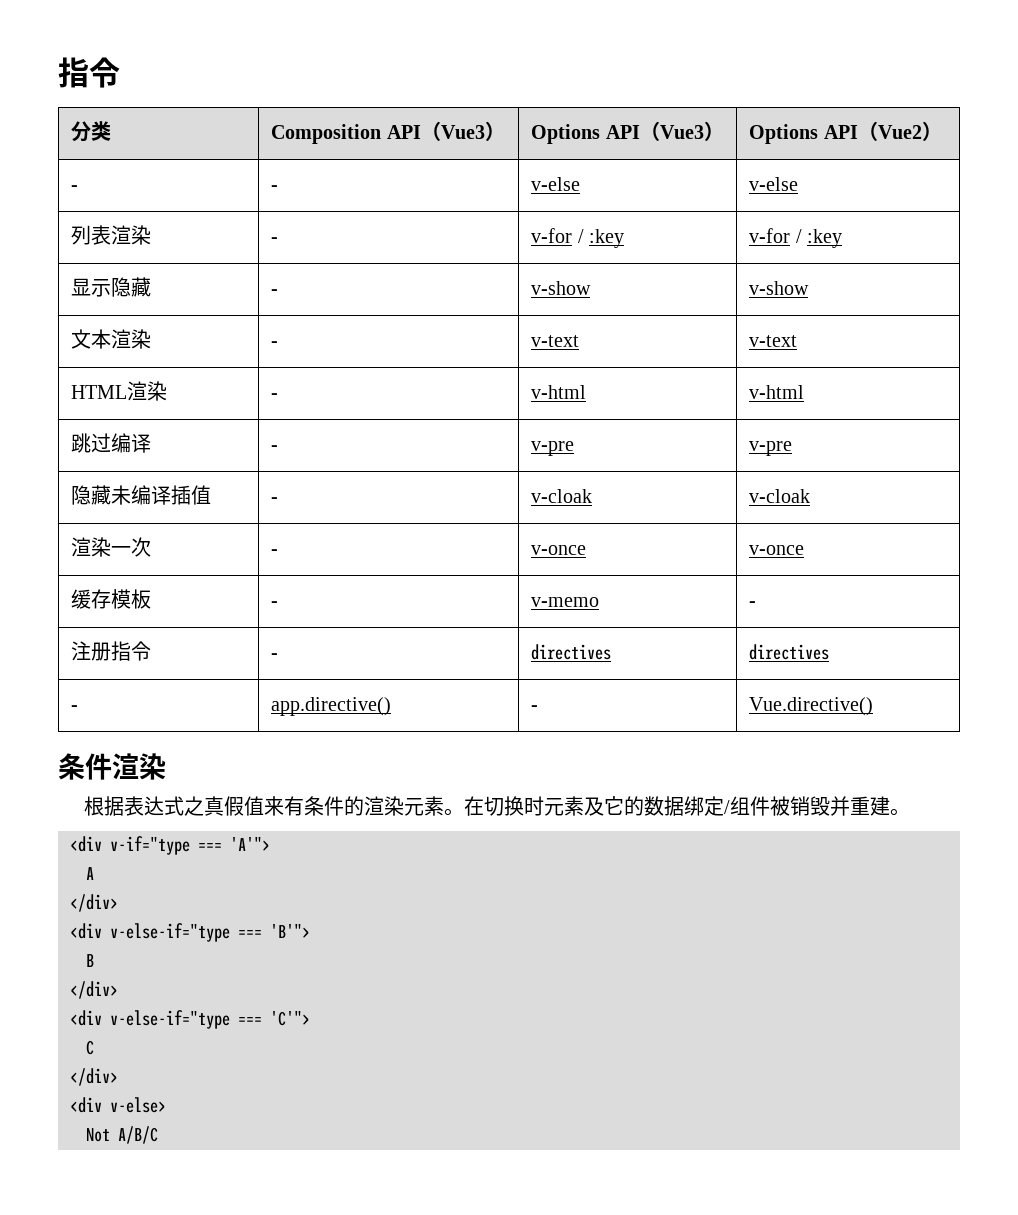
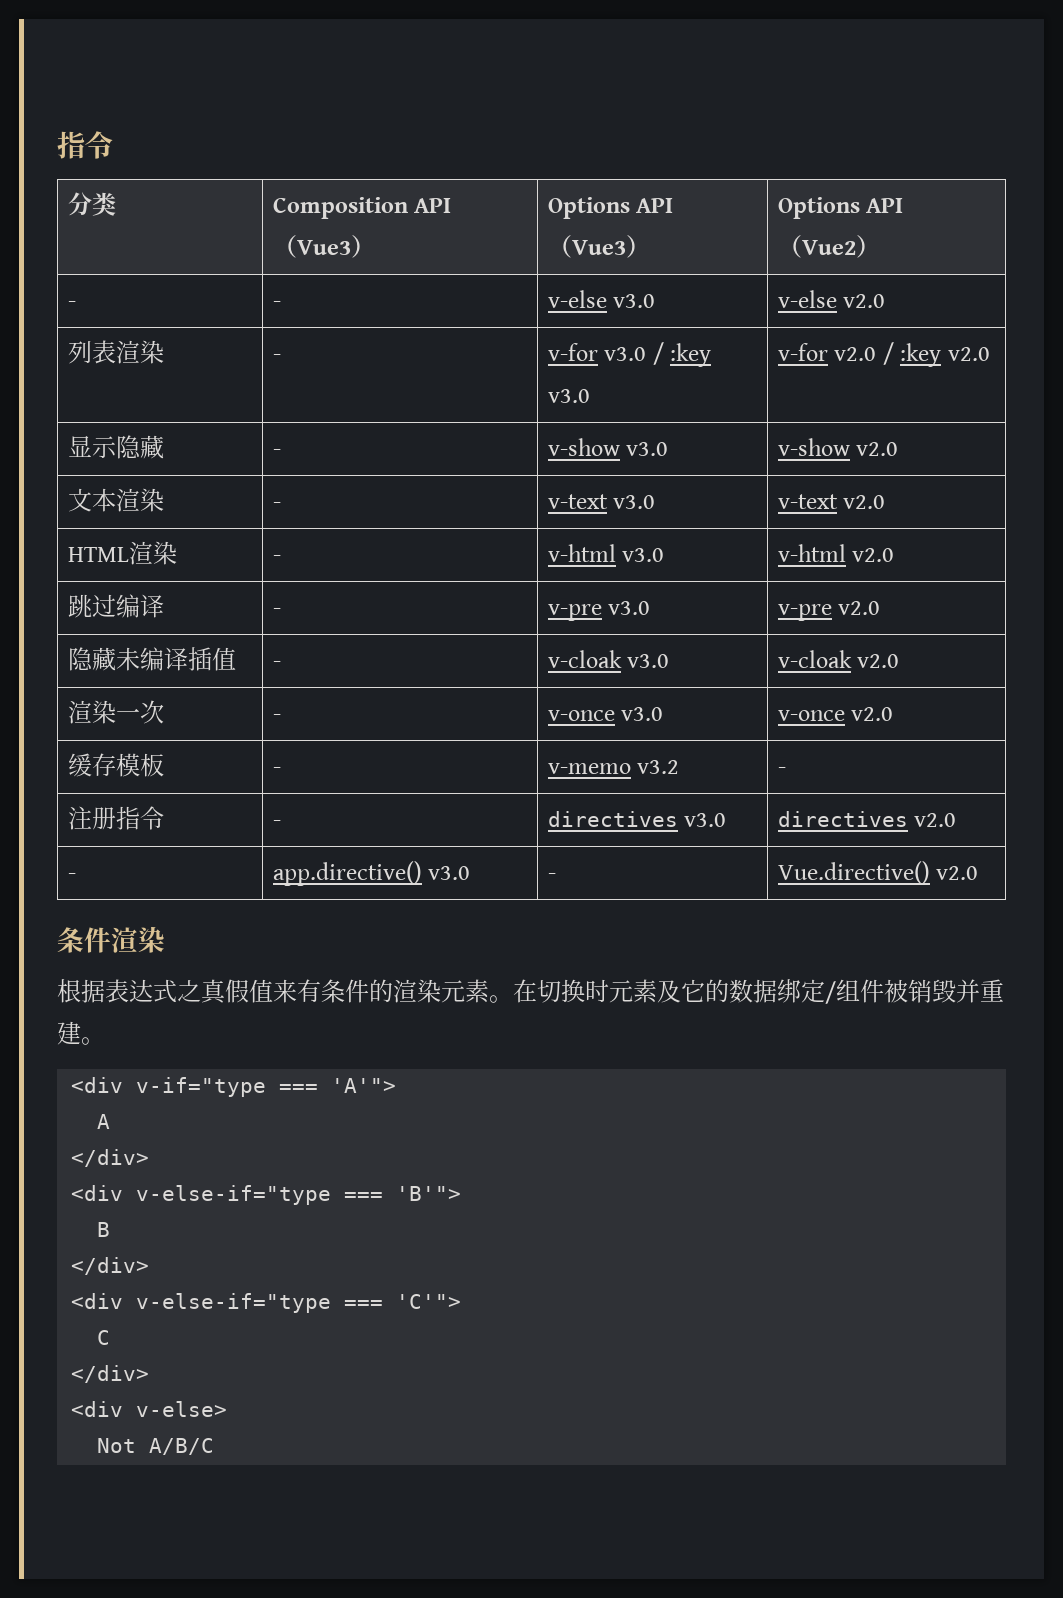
[749,177,799,191] | v-else -> [613,294,656,308] [777,290,886,308] v3.0 | v-else v2.0
[577,229,624,248] [749,228,842,248] / :key | v-for / :key -> [604,342,712,367] [547,389,590,403] [777,342,990,367] v3.0 / :key v3.0 | v-for v2.0 / :key v2.0
[749,281,810,295] | v-show -> [626,442,669,456] [777,438,899,456] v3.0 | v-show v2.0
[749,335,798,347] | v-text -> [613,495,656,509] [777,494,886,509] v3.0 | v-text v2.0
[749,385,805,399] | v-html -> [622,548,665,562] [777,544,895,562] v3.0 | v-html v2.0
[749,441,793,456] | v-pre -> [608,601,651,615] [777,601,881,621] v3.0 | v-pre v2.0
[749,489,811,503] | v-cloak -> [627,654,670,668] [777,650,900,668] v3.0 | v-cloak v2.0
[749,545,805,555] | v-once -> [621,707,664,721] [777,707,894,721] v3.0 | v-once v2.0
(600, 602) none -> [637,760,680,774] v3.2
[749,644,830,660] | directives -> [684,813,727,827] [777,811,957,827] v3.0 | directives v2.0
(392, 706) none -> [428,866,471,880] v3.0
(874, 706) none -> [936,866,979,880] v2.0

